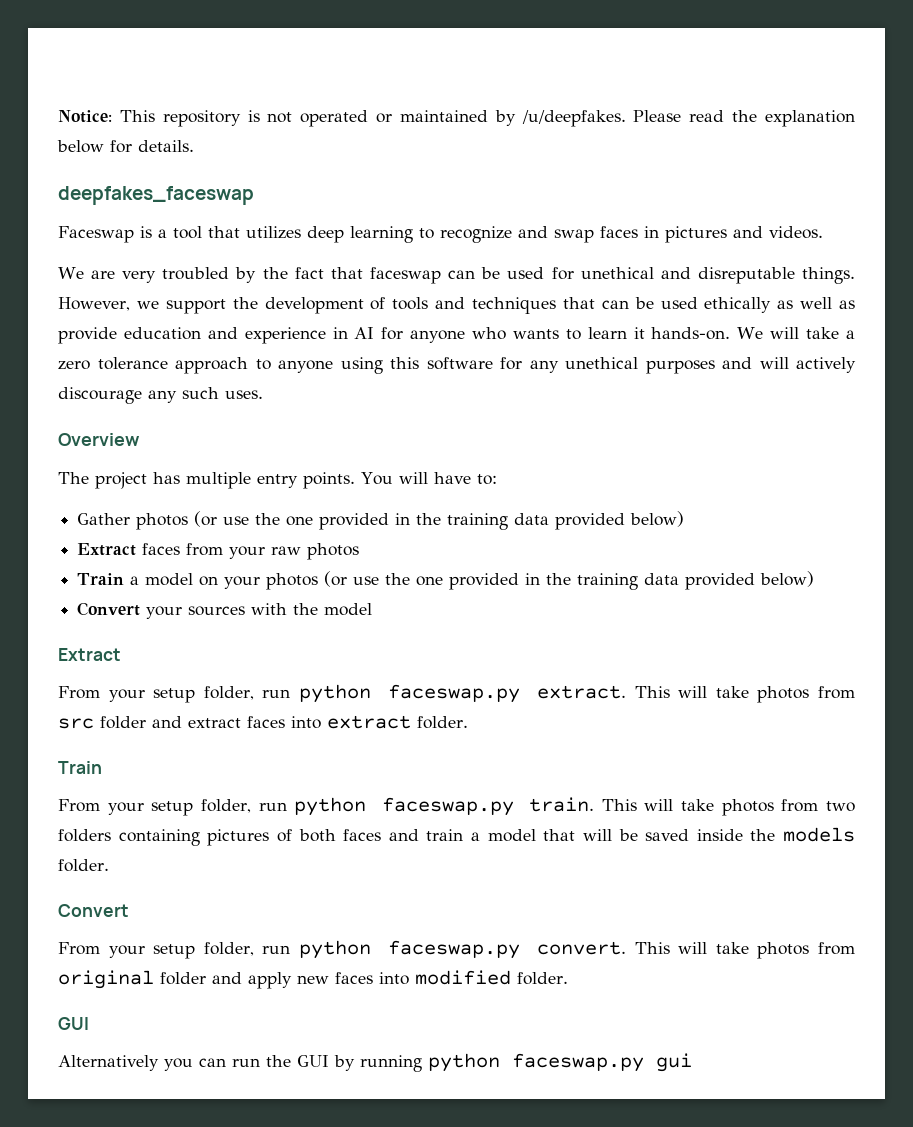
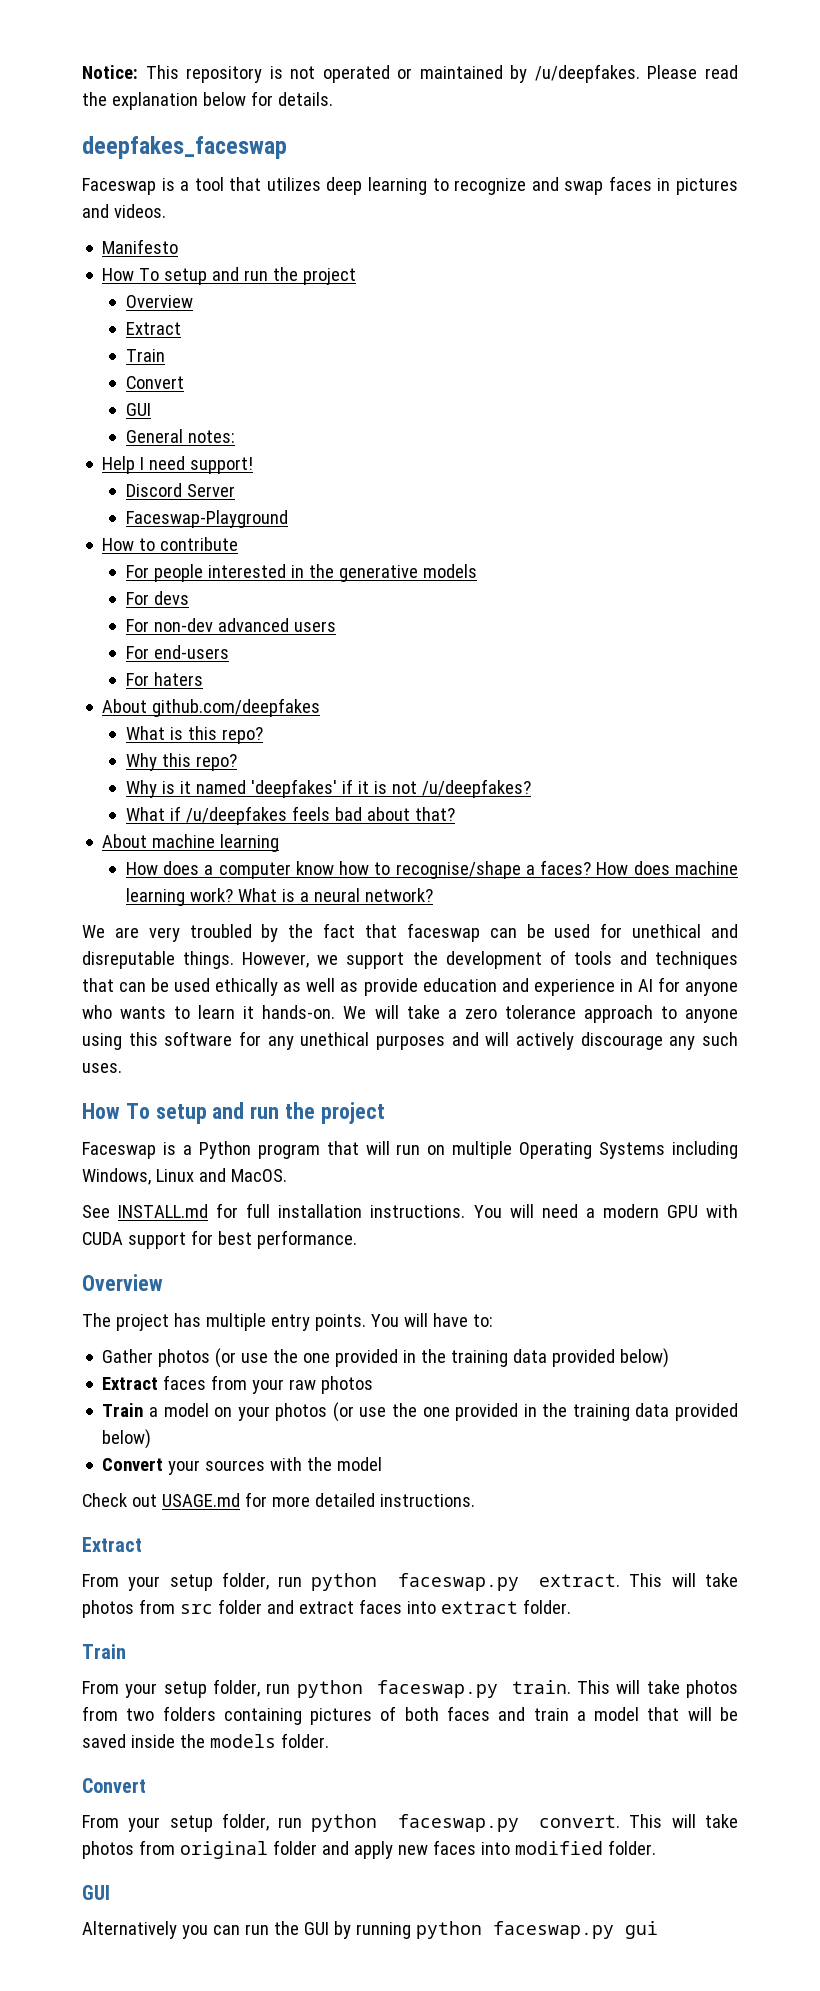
(823, 232) none -> [102,239,179,254] [102,267,357,285] [125,295,193,308] [125,322,181,335] [125,349,165,362] [125,376,184,389] [125,403,151,416] [125,429,235,443] [102,456,254,474] [125,483,235,497] [125,510,288,528] [102,537,239,551] [125,564,477,582] [125,591,189,605] [125,618,336,632] [125,645,229,659] [125,672,203,686] [102,698,321,717] [125,726,263,744] [125,753,237,771] [125,779,531,798] [125,806,455,825] [102,834,280,852] [125,860,738,879] [125,888,433,906] // Manifesto // How To setup and run the project // Overview // Extract // Train // Convert // GUI // General notes: // Help I need support! // Discord Server // Faceswap-Playground // How to contribute // For people interested in the generative models // For devs // For non-dev advanced users // For end-users // For haters // About github.com/deepfakes // What is this repo? // Why this repo? // Why is it named 'deepfakes' if it is not /u/deepfakes? // What if /u/deepfakes feels bad about that? // About machine learning // How does a computer know how to recognise/shape a faces? How does machine learning work? What is a neural network?
(263, 394) none -> [82,1102,385,1124] [82,1141,738,1159] [82,1168,287,1185] [82,1203,738,1218] [82,1230,357,1249] // How To setup and run the project // Faceswap is a Python program that will run on multiple Operating Systems including Windows, Linux and MacOS. // See INSTALL.md for full installation instructions. You will need a modern GPU with CUDA support for best performance.
(373, 609) none -> [82,1492,475,1507] // Check out USAGE.md for more detailed instructions.

